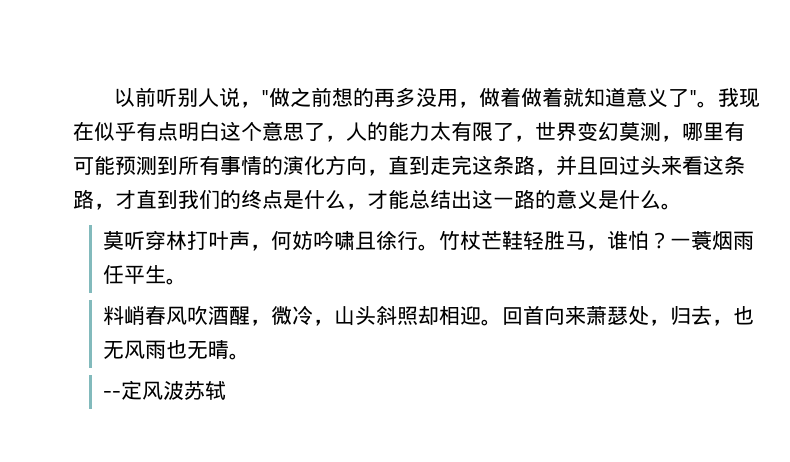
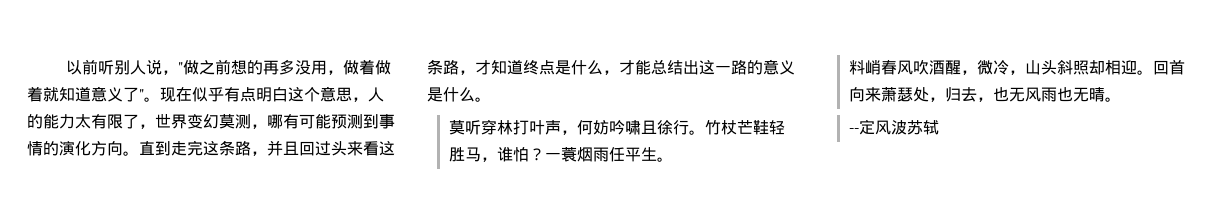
[717,87,739,107] 我 -> (160, 99) none
[304,123,325,141] 了 -> (352, 94) none
[703,122,724,141] 里 -> (283, 121) none
[178,155,220,175] 所有 -> (379, 121) none
[367,169,388,176] ， -> [123,151,139,156] 。
[136,189,241,209] 直到我们的 -> [491,60,523,75] 知道

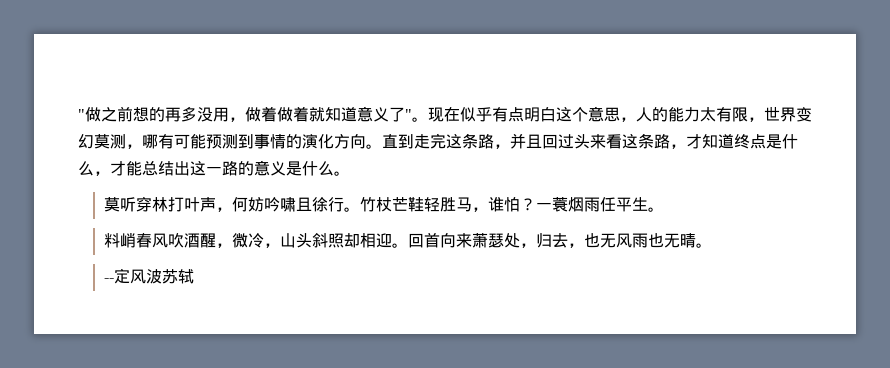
[66,59,179,75] 以前听别人说， -> (78, 114) none
[123,114,139,129] 了 -> (748, 114) none

